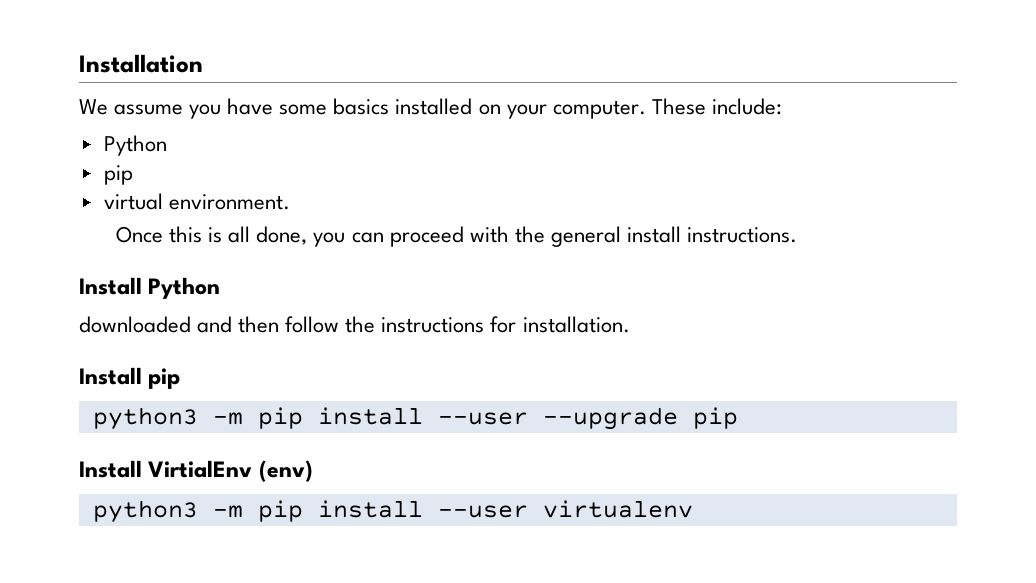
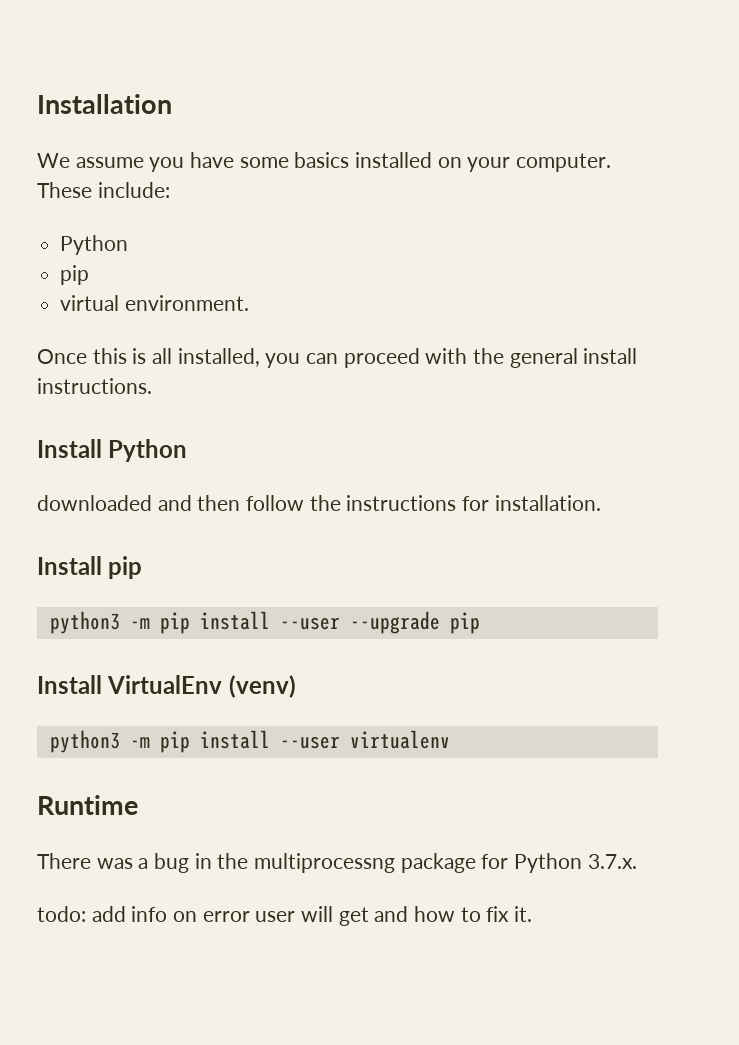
[256,226,308,245] done, -> [177,348,260,367] installed,
[148,460,313,482] VirtialEnv (env) -> [107,675,296,698] VirtualEnv (venv)
(693, 509) none -> [37,795,138,815] [37,853,637,873] [37,906,533,926] // Runtime // There was a bug in the multiprocessng package for Python 3.7.x. // todo: add info on error user will get and how to fix it.

